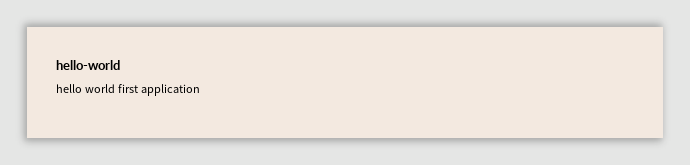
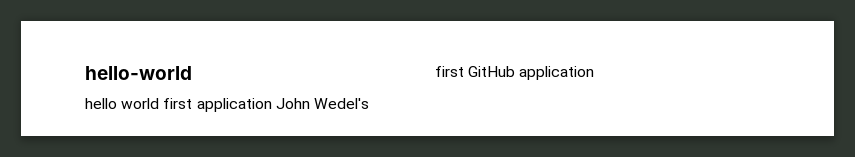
(200, 90) none -> [275,98,369,109] [435,66,595,80] John Wedel's first GitHub application

